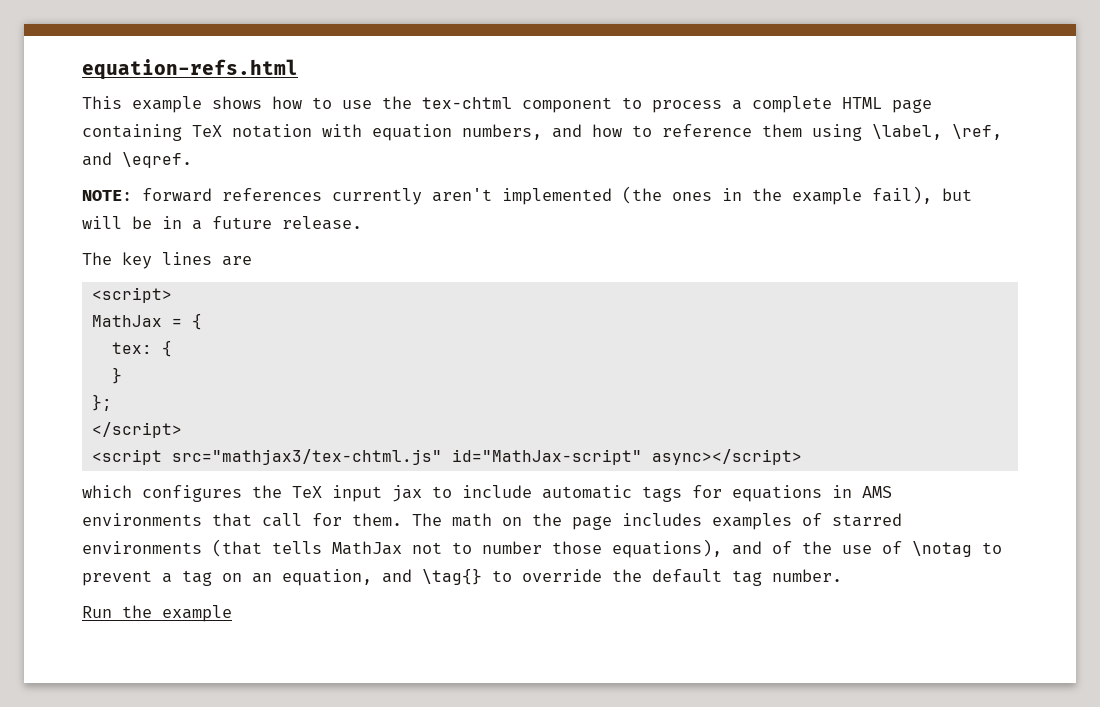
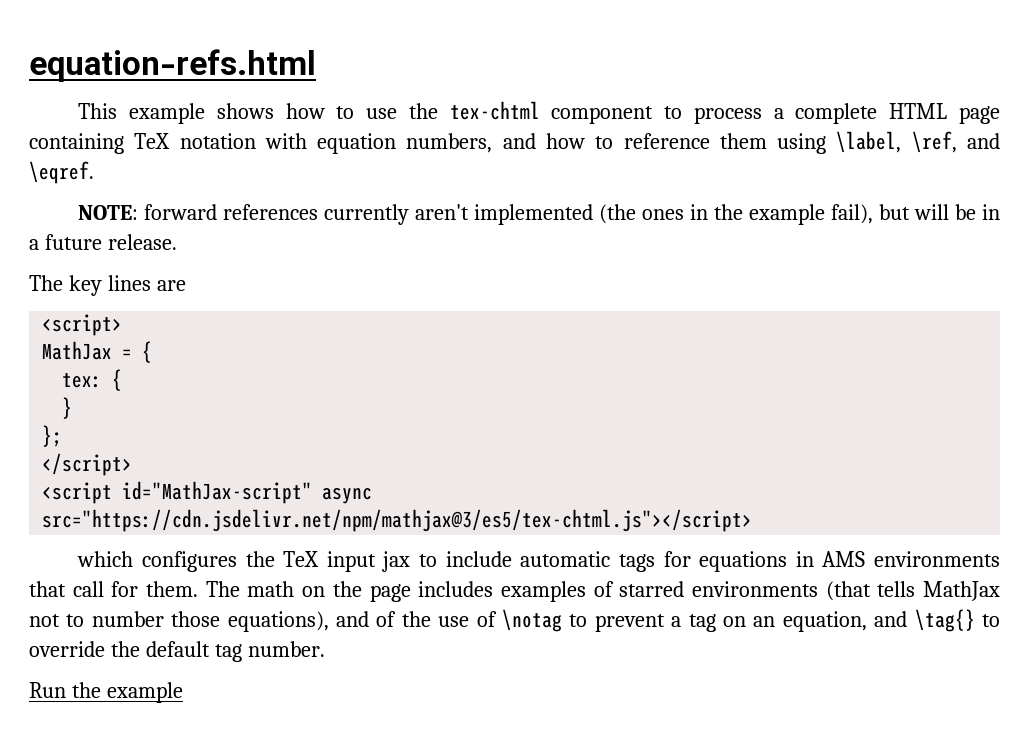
[171,449,802,465] src="mathjax3/tex-chtml.js" id="MathJax-script" async></script> -> [122,481,373,504] [42,509,753,532] id="MathJax-script" async src="https://cdn.jsdelivr.net/npm/mathjax@3/es5/tex-chtml.js"></script>

